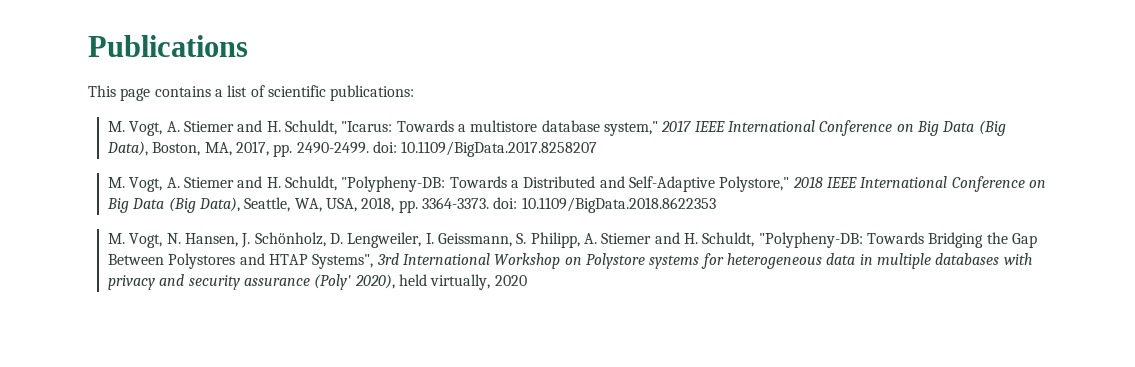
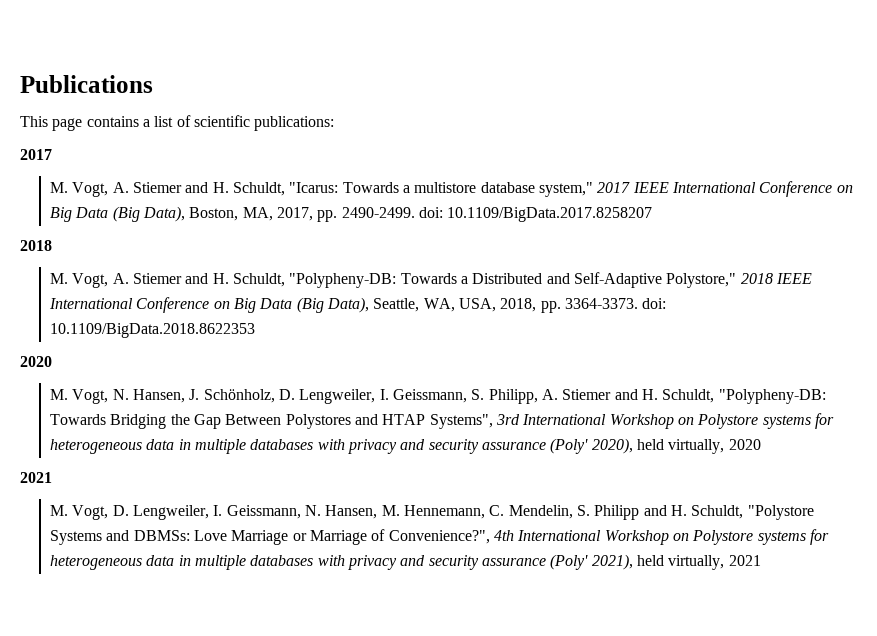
(415, 93) none -> [20,149,52,160] // 2017
(598, 149) none -> [20,240,52,251] // 2018
(716, 205) none -> [20,356,52,367] // 2020
(527, 280) none -> [20,472,52,483] [50,505,814,520] [50,529,829,545] [50,554,761,570] // 2021 // M. Vogt, D. Lengweiler, I. Geissmann, N. Hansen, M. Hennemann, C. Mendelin, S. Philipp and H. Schuldt, "Polystore Systems and DBMSs: Love Marriage or Marriage of Convenience?", 4th International Workshop on Polystore systems for heterogeneous data in multiple databases with privacy and security assurance (Poly' 2021), held virtually, 2021

